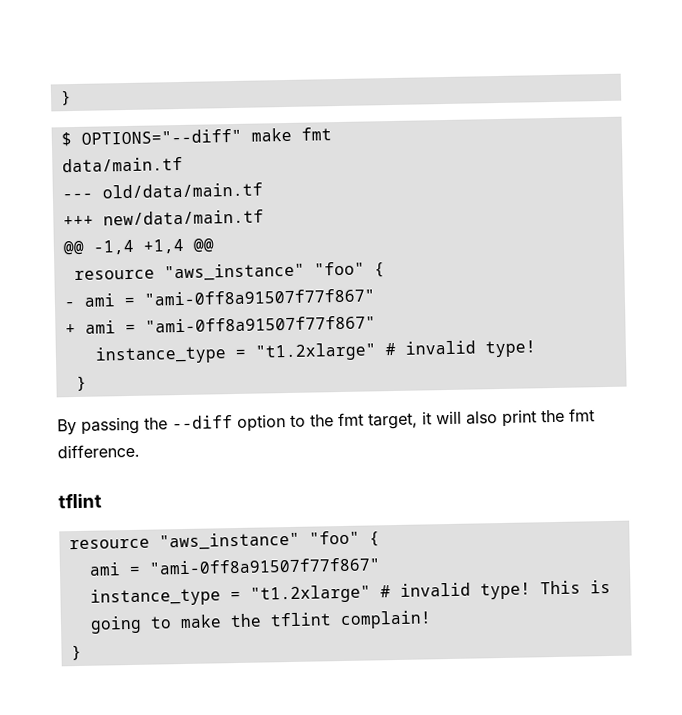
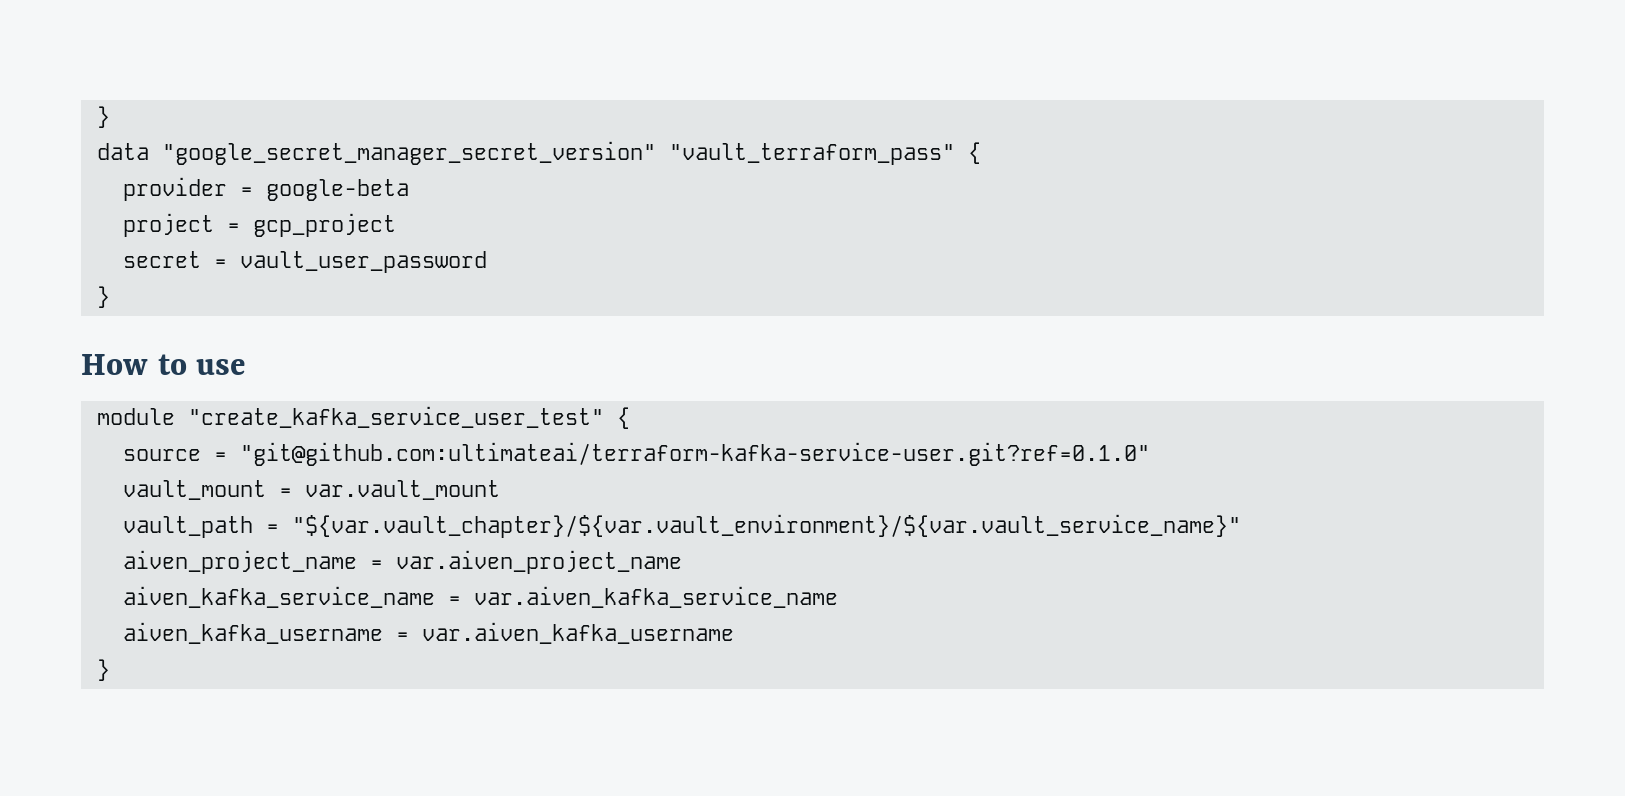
[59,90,72,106] [60,127,332,147] [61,156,183,173] [61,182,263,200] [62,209,264,227] [62,238,214,256] [73,261,385,282] [63,288,375,308] [64,315,376,335] [94,340,537,365] [75,375,87,392] [57,408,595,436] [57,443,140,459] [58,493,102,509] [68,530,380,551] [88,557,381,576] [89,579,611,607] [89,610,432,634] } // $ OPTIONS="--diff" make fmt // data/main.tf // --- old/data/main.tf // +++ new/data/main.tf // @@ -1,4 +1,4 @@ // resource "aws_instance" "foo" { // - ami = "ami-0ff8a91507f77f867" // + ami = "ami-0ff8a91507f77f867" // instance_type = "t1.2xlarge" # invalid type! // } // By passing the --diff option to the fmt target, it will also print the fmt difference. // tflint // resource "aws_instance" "foo" { // ami = "ami-0ff8a91507f77f867" // instance_type = "t1.2xlarge" # invalid type! This is going to make the tflint complain! -> [96,106,110,128] [96,141,981,165] [122,177,409,201] [122,213,396,237] [122,251,487,273] [96,286,110,308] [81,354,247,375] [96,406,630,429] [122,442,1150,466] [122,480,500,500] [122,514,1241,538] [122,550,682,574] [122,586,838,608] [122,622,734,644] } // data "google_secret_manager_secret_version" "vault_terraform_pass" { // provider = google-beta // project = gcp_project // secret = vault_user_password // } // How to use // module "create_kafka_service_user_test" { // source = "git@github.com:ultimateai/terraform-kafka-service-user.git?ref=0.1.0" // vault_mount = var.vault_mount // vault_path = "${var.vault_chapter}/${var.vault_environment}/${var.vault_service_name}" // aiven_project_name = var.aiven_project_name // aiven_kafka_service_name = var.aiven_kafka_service_name // aiven_kafka_username = var.aiven_kafka_username

